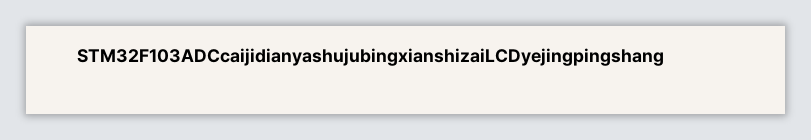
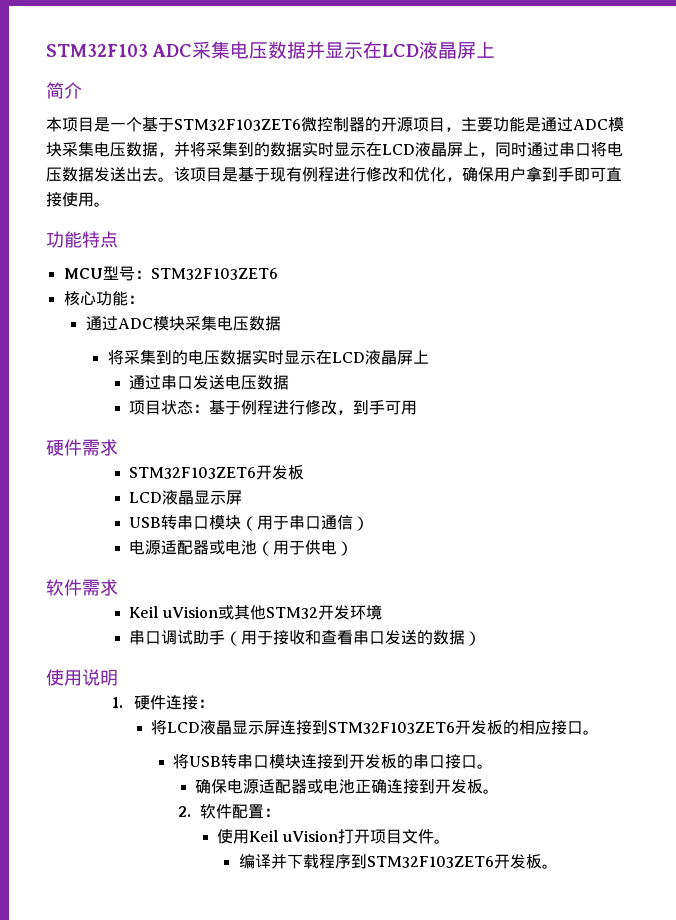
[77,48,664,66] STM32F103ADCcaijidianyashujubingxianshizaiLCDyejingpingshang -> [46,41,495,59] [46,82,82,99] [46,117,624,132] [46,141,623,157] [46,166,622,182] [46,192,110,207] [46,231,118,248] [63,266,278,281] [63,291,144,306] [85,316,281,331] [107,349,429,365] [129,374,290,390] [129,399,418,415] [46,439,118,456] [129,465,305,480] [129,489,243,505] [129,515,370,531] [129,540,354,556] [46,579,118,596] [129,604,382,620] [129,629,482,646] [46,669,118,686] [111,695,214,710] [151,719,600,735] [173,753,494,769] [195,779,500,794] [177,803,280,819] [217,829,450,844] [238,853,558,869] STM32F103 ADC采集电压数据并显示在LCD液晶屏上 // 简介 // 本项目是一个基于STM32F103ZET6微控制器的开源项目，主要功能是通过ADC模块采集电压数据，并将采集到的数据实时显示在LCD液晶屏上，同时通过串口将电压数据发送出去。该项目是基于现有例程进行修改和优化，确保用户拿到手即可直接使用。 // 功能特点 // MCU型号：STM32F103ZET6 // 核心功能： // 通过ADC模块采集电压数据 // 将采集到的电压数据实时显示在LCD液晶屏上 // 通过串口发送电压数据 // 项目状态：基于例程进行修改，到手可用 // 硬件需求 // STM32F103ZET6开发板 // LCD液晶显示屏 // USB转串口模块（用于串口通信） // 电源适配器或电池（用于供电） // 软件需求 // Keil uVision或其他STM32开发环境 // 串口调试助手（用于接收和查看串口发送的数据） // 使用说明 // 1.硬件连接： // 将LCD液晶显示屏连接到STM32F103ZET6开发板的相应接口。 // 将USB转串口模块连接到开发板的串口接口。 // 确保电源适配器或电池正确连接到开发板。 // 2.软件配置： // 使用Keil uVision打开项目文件。 // 编译并下载程序到STM32F103ZET6开发板。

